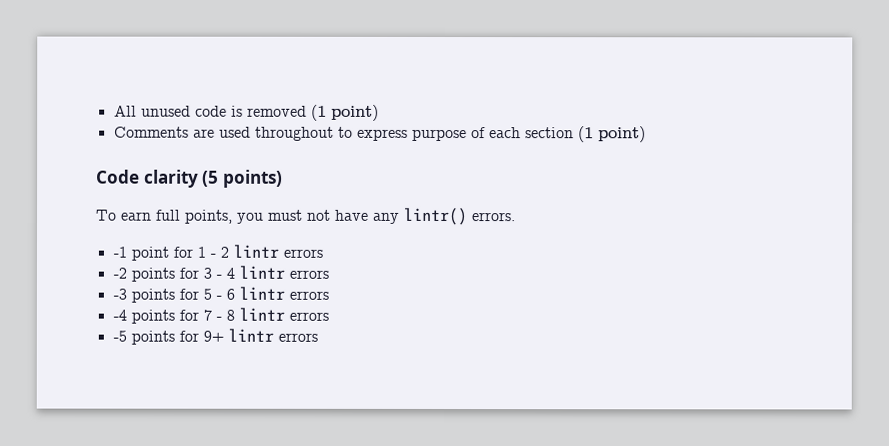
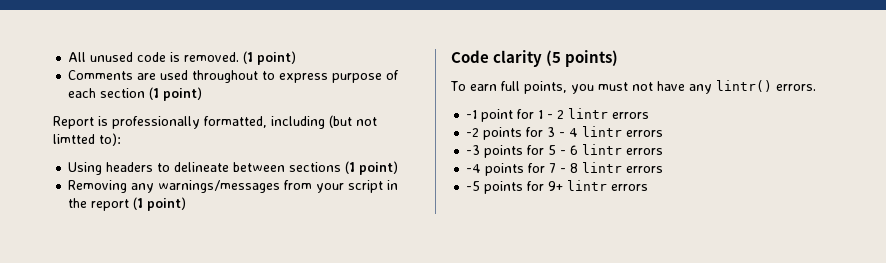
[246,105,307,117] removed -> [184,52,240,62] removed.
(646, 134) none -> [53,115,377,129] [53,133,121,146] [68,161,399,175] [68,180,399,193] [68,197,187,211] // Report is professionally formatted, including (but not limtted to): // Using headers to delineate between sections (1 point) // Removing any warnings/messages from your script in the report (1 point)

